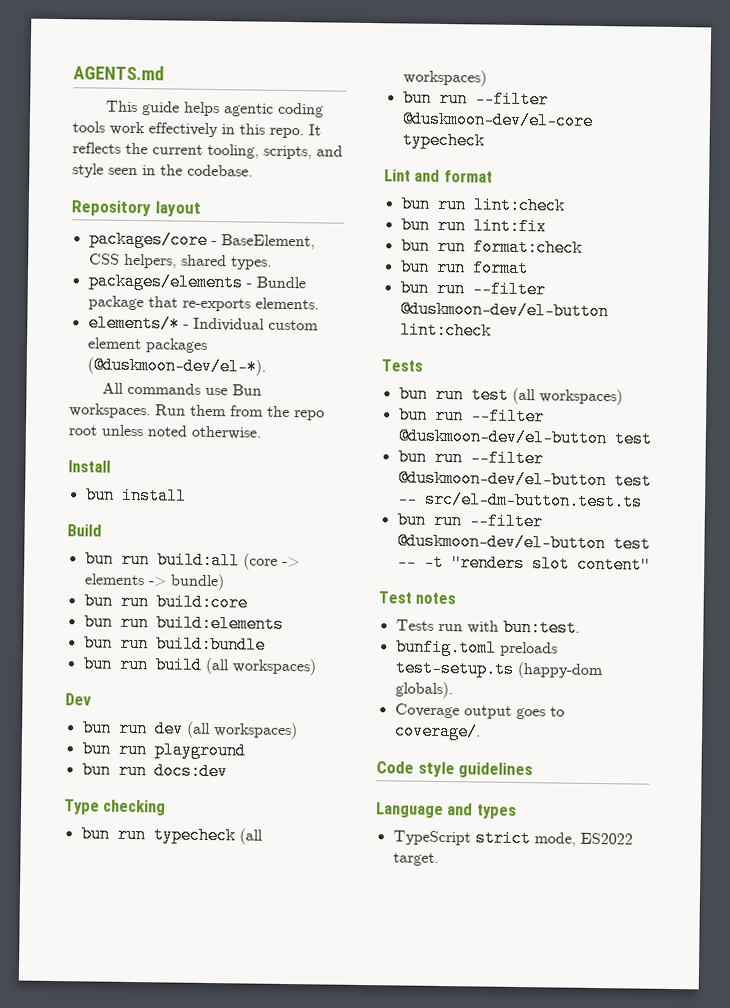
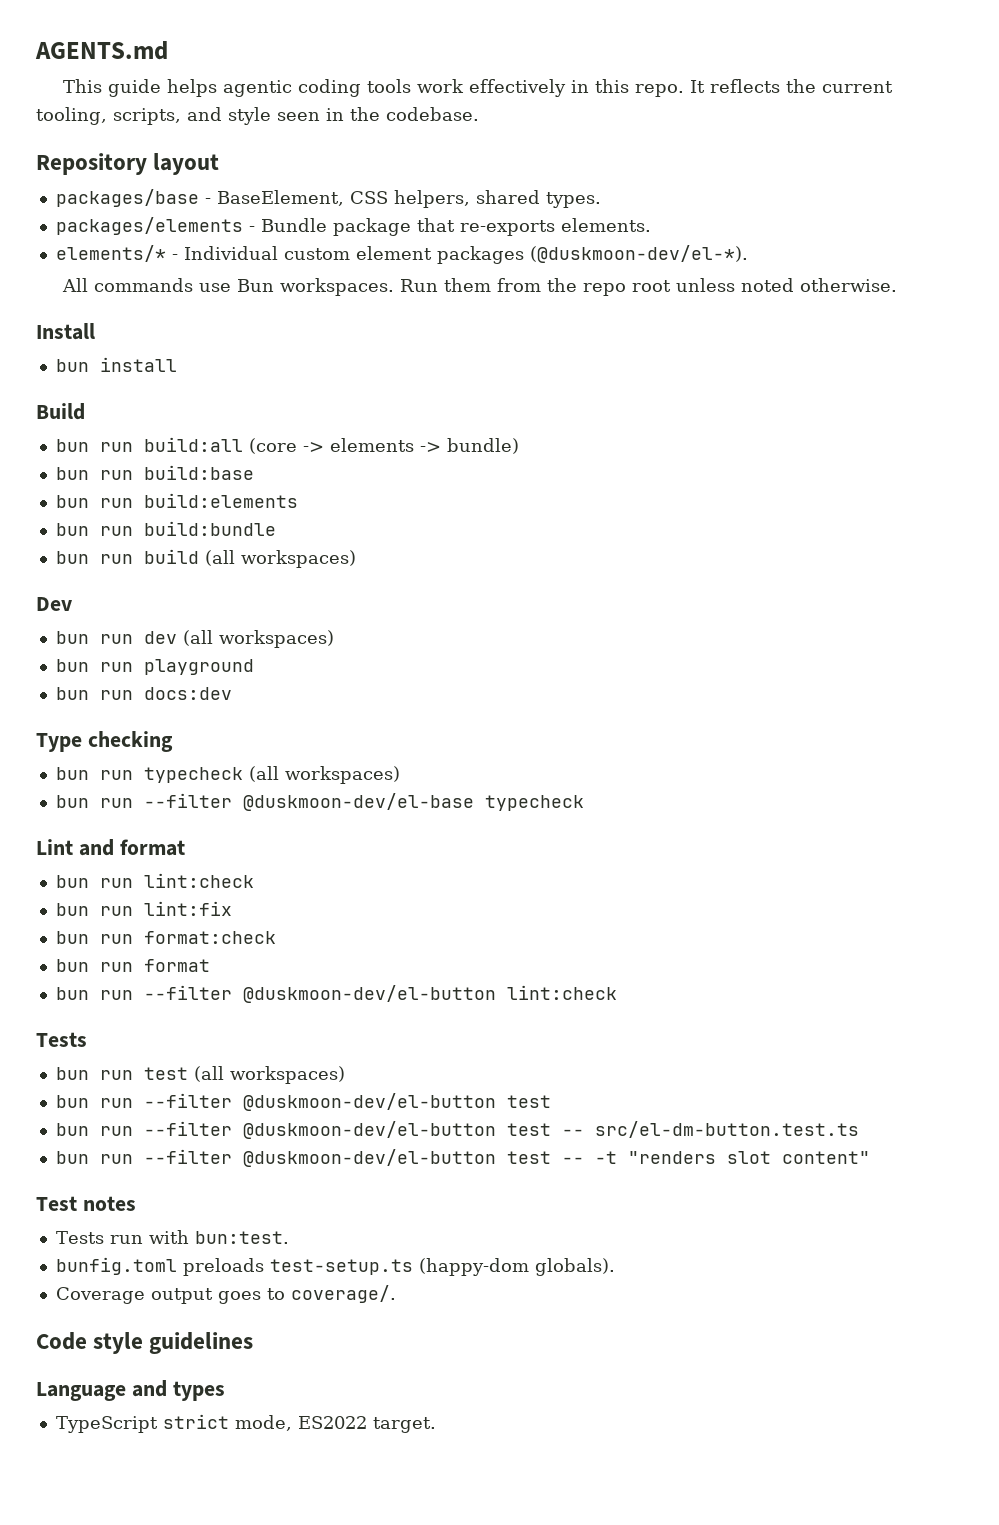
[88,230,208,249] packages/core -> [55,189,199,207] packages/base
[155,593,248,612] build:core -> [143,465,254,480] build:base
[401,110,594,130] @duskmoon-dev/el-core -> [242,793,474,811] @duskmoon-dev/el-base

